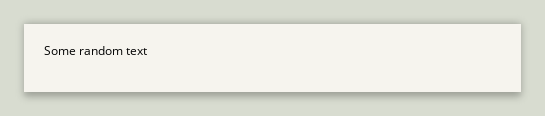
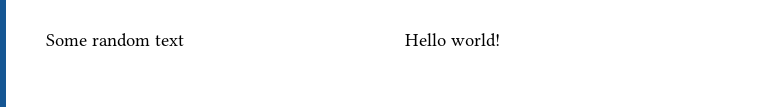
(148, 51) none -> [405,33,500,47] // Hello world!

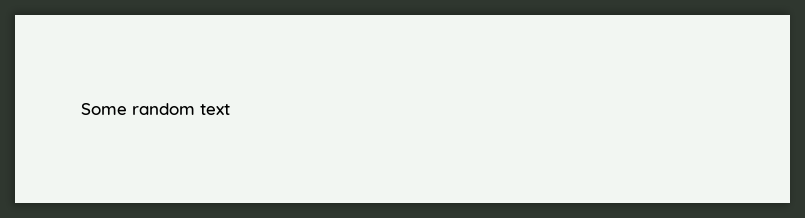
[405,33,500,47] // Hello world! -> (230, 109) none

